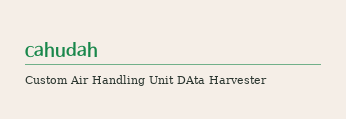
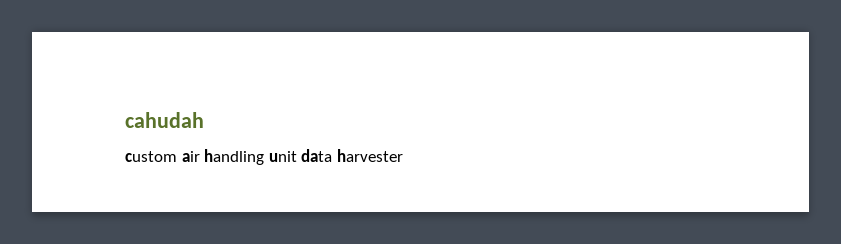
[25,75,267,86] Custom Air Handling Unit DAta Harvester -> [125,149,403,165] custom air handling unit data harvester

